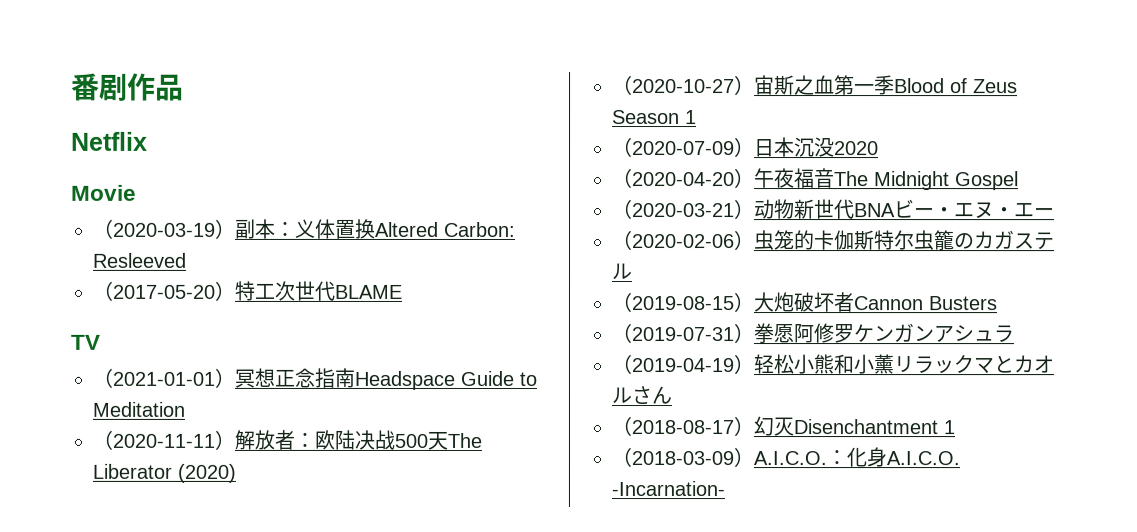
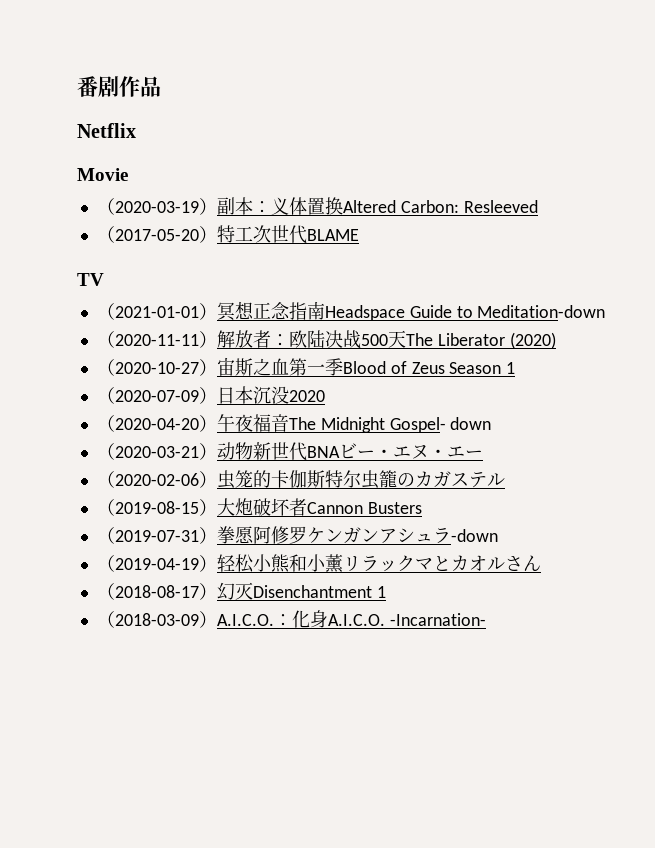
[92,401,185,417] Meditation -> [477,305,606,318] Meditation-down
[955,171,1019,191] Gospel -> [389,417,492,433] Gospel- down
(1014, 334) none -> [450,529,498,542] -down

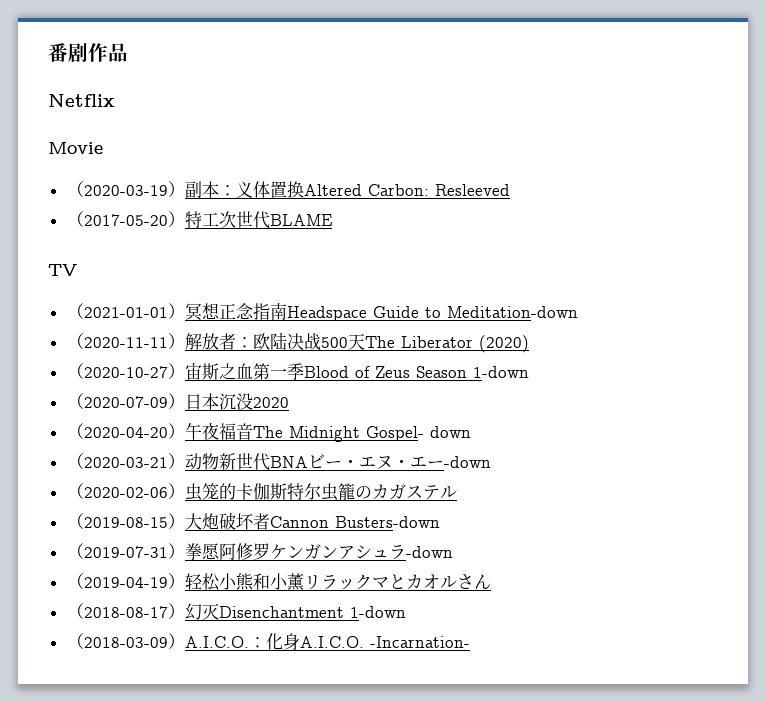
[506,362,516,374] 1 -> [472,366,529,378] 1-down
(483, 454) none -> [443,456,491,468] -down
[367,502,422,514] Busters -> [334,516,440,528] Busters-down
[376,586,386,598] 1 -> [349,606,406,618] 1-down

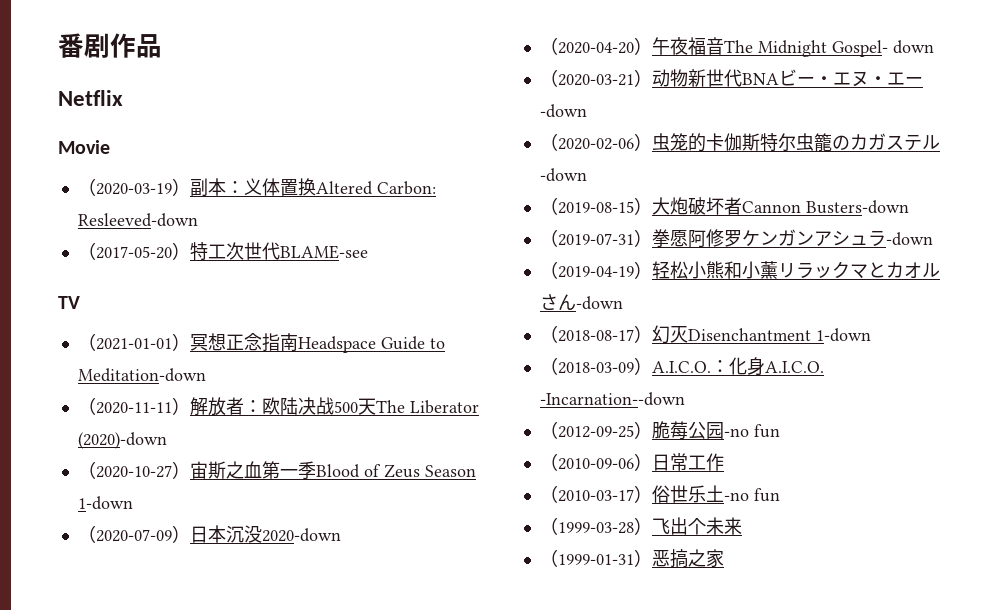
[434,184,510,196] Resleeved -> [77,213,198,227] Resleeved-down
[269,214,332,226] BLAME -> [279,245,368,259] BLAME-see
[478,335,529,353] (2020) -> [77,432,167,449] (2020)-down
[252,397,289,408] 2020 -> [261,528,341,542] 2020-down
(457, 492) none -> [539,168,587,182] -down
(491, 581) none -> [575,296,623,310] -down
[369,636,470,648] -Incarnation- -> [539,392,685,406] [539,421,780,440] [539,453,724,471] [539,485,780,503] [539,517,742,535] [539,549,724,568] -Incarnation--down // （2012-09-25）脆莓公园-no fun // （2010-09-06）日常工作 // （2010-03-17）俗世乐土-no fun // （1999-03-28）飞出个未来 // （1999-01-31）恶搞之家

